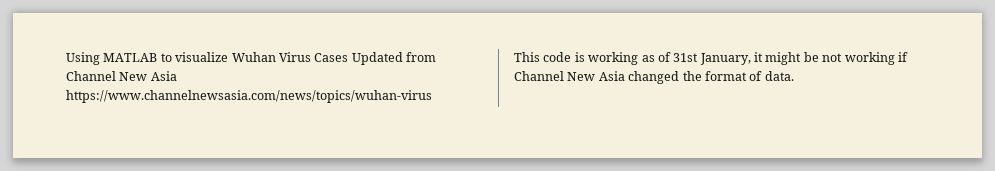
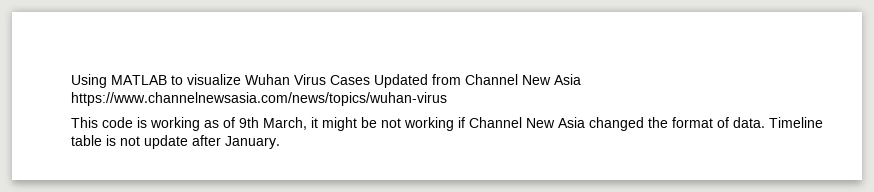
[673,53,751,65] 31st January, -> [239,117,307,130] 9th March,
(794, 76) none -> [769,117,823,128] [71,135,280,149] Timeline table is not update after January.

